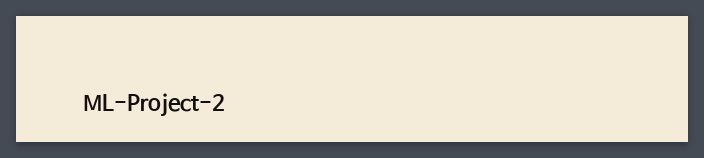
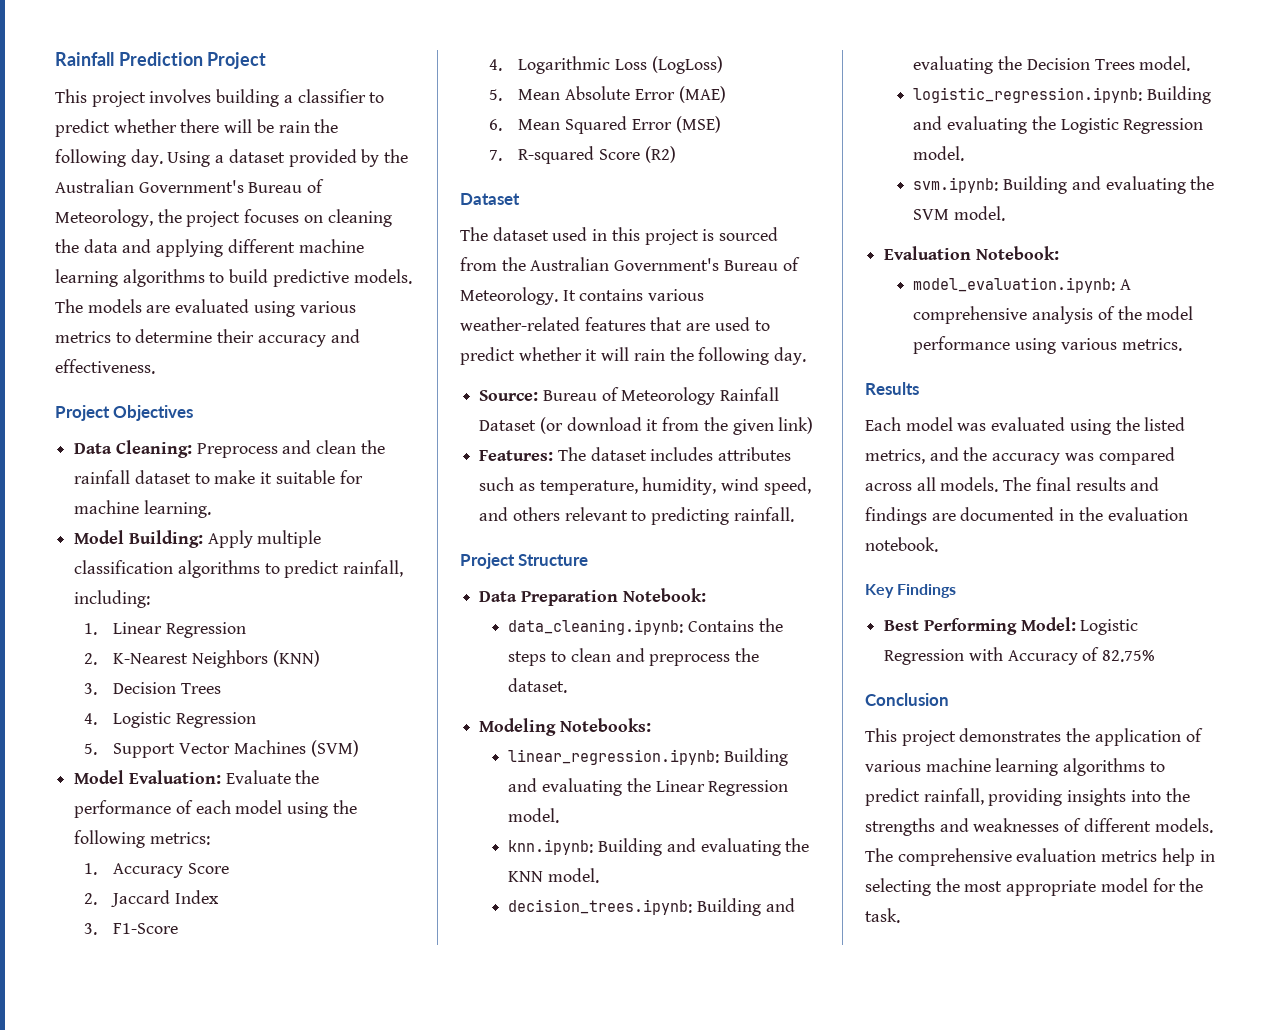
[83,93,225,117] ML-Project-2 -> [55,52,267,69] [55,89,385,107] [55,119,339,137] [55,149,409,167] [55,179,325,193] [55,209,392,227] [55,239,364,257] [55,269,412,287] [55,299,356,317] [55,329,360,347] [55,359,155,374] [55,405,194,421] [74,440,385,458] [74,470,363,484] [74,500,211,518] [74,530,322,548] [74,560,404,578] [74,590,151,608] [84,622,247,638] [84,650,320,668] [84,682,222,695] [84,712,257,728] [84,740,359,758] [74,770,320,784] [74,800,357,818] [74,830,210,848] [84,863,230,878] [84,890,220,907] [84,923,179,935] [489,56,723,74] [489,86,726,103] [489,116,721,134] [489,146,676,164] [460,193,520,205] [460,227,779,245] [460,257,800,271] [460,287,705,305] [460,317,770,331] [460,347,807,365] [479,387,780,405] [479,417,814,435] [479,447,792,461] [479,477,811,495] [479,507,794,525] [460,553,589,569] [479,588,706,606] [508,618,783,635] [508,648,760,666] [508,678,568,693] [479,718,651,736] [508,748,789,766] [508,778,789,796] [508,808,560,823] [508,838,810,856] [508,868,600,883] [508,898,795,916] [913,56,1191,74] [913,86,1212,104] [913,116,1204,134] [913,146,965,161] [913,176,1215,194] [913,206,1006,221] [884,246,1059,260] [913,277,1132,293] [913,306,1194,324] [913,336,1182,354] [865,382,919,395] [865,417,1186,435] [865,447,1175,465] [865,477,1160,492] [865,507,1188,525] [865,537,938,552] [865,584,957,598] [884,617,1139,635] [884,647,1156,665] [865,693,949,706] [865,728,1203,746] [865,758,1165,776] [865,788,1190,806] [865,818,1213,836] [865,848,1215,866] [865,878,1204,896] [865,908,900,923] Rainfall Prediction Project // This project involves building a classifier to predict whether there will be rain the following day. Using a dataset provided by the Australian Government's Bureau of Meteorology, the project focuses on cleaning the data and applying different machine learning algorithms to build predictive models. The models are evaluated using various metrics to determine their accuracy and effectiveness. // Project Objectives // Data Cleaning: Preprocess and clean the rainfall dataset to make it suitable for machine learning. // Model Building: Apply multiple classification algorithms to predict rainfall, including: // 1. Linear Regression // 2. K-Nearest Neighbors (KNN) // 3. Decision Trees // 4. Logistic Regression // 5. Support Vector Machines (SVM) // Model Evaluation: Evaluate the performance of each model using the following metrics: // 1. Accuracy Score // 2. Jaccard Index // 3. F1-Score // 4. Logarithmic Loss (LogLoss) // 5. Mean Absolute Error (MAE) // 6. Mean Squared Error (MSE) // 7. R-squared Score (R2) // Dataset // The dataset used in this project is sourced from the Australian Government's Bureau of Meteorology. It contains various weather-related features that are used to predict whether it will rain the following day. // Source: Bureau of Meteorology Rainfall Dataset (or download it from the given link) // Features: The dataset includes attributes such as temperature, humidity, wind speed, and others relevant to predicting rainfall. // Project Structure // Data Preparation Notebook: // data_cleaning.ipynb: Contains the steps to clean and preprocess the dataset. // Modeling Notebooks: // linear_regression.ipynb: Building and evaluating the Linear Regression model. // knn.ipynb: Building and evaluating the KNN model. // decision_trees.ipynb: Building and evaluating the Decision Trees model. // logistic_regression.ipynb: Building and evaluating the Logistic Regression model. // svm.ipynb: Building and evaluating the SVM model. // Evaluation Notebook: // model_evaluation.ipynb: A comprehensive analysis of the model performance using various metrics. // Results // Each model was evaluated using the listed metrics, and the accuracy was compared across all models. The final results and findings are documented in the evaluation notebook. // Key Findings // Best Performing Model: Logistic Regression with Accuracy of 82.75% // Conclusion // This project demonstrates the application of various machine learning algorithms to predict rainfall, providing insights into the strengths and weaknesses of different models. The comprehensive evaluation metrics help in selecting the most appropriate model for the task.

